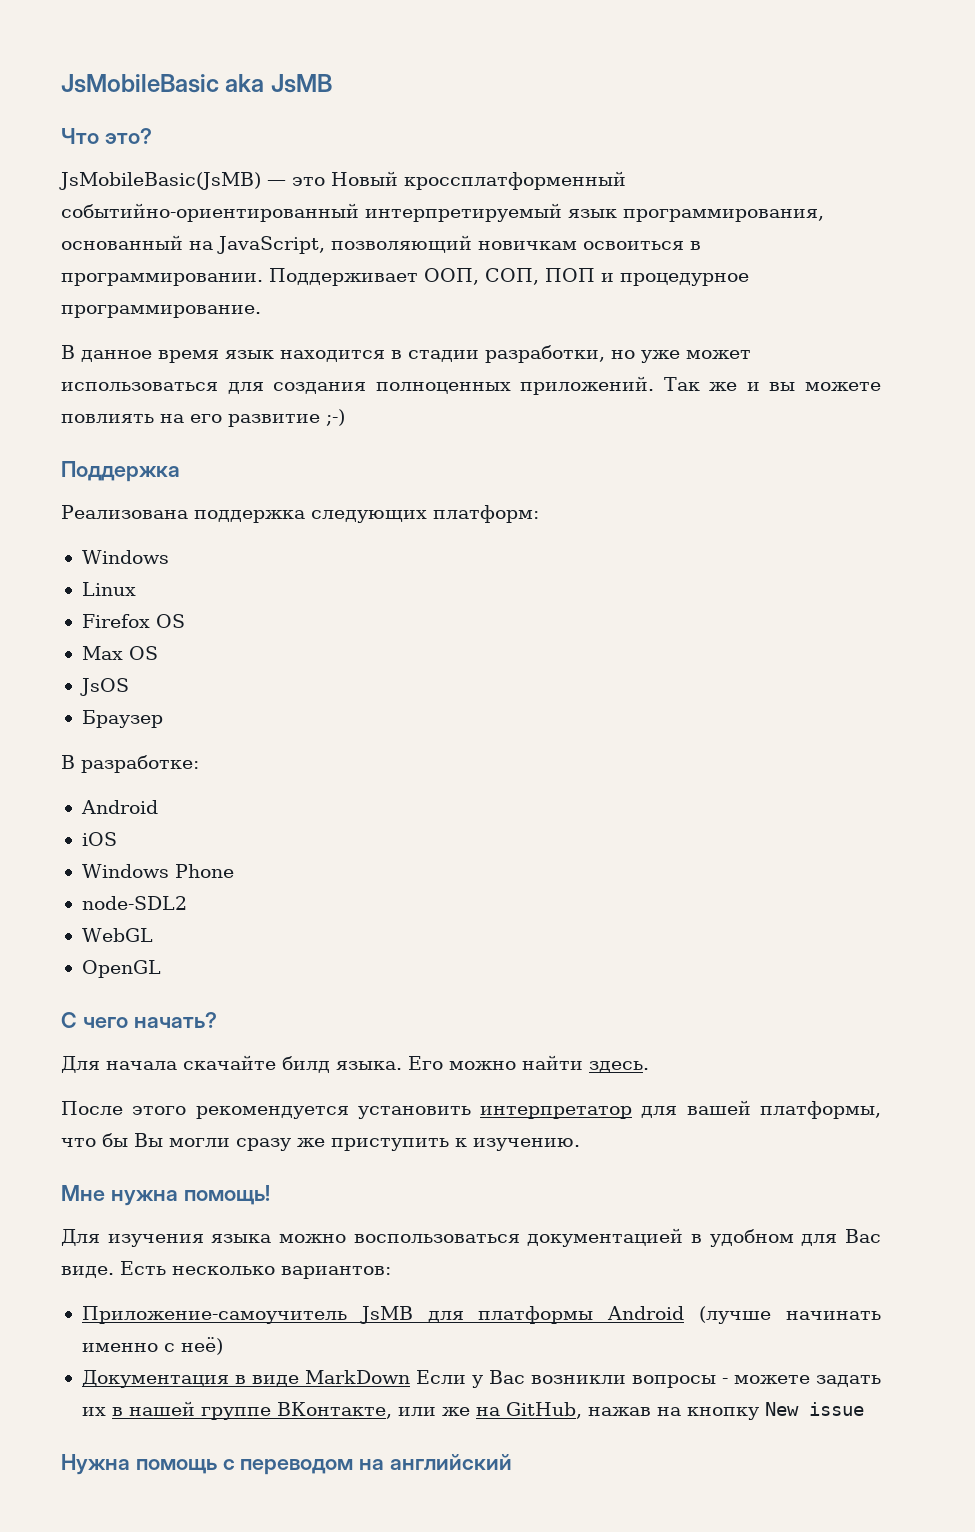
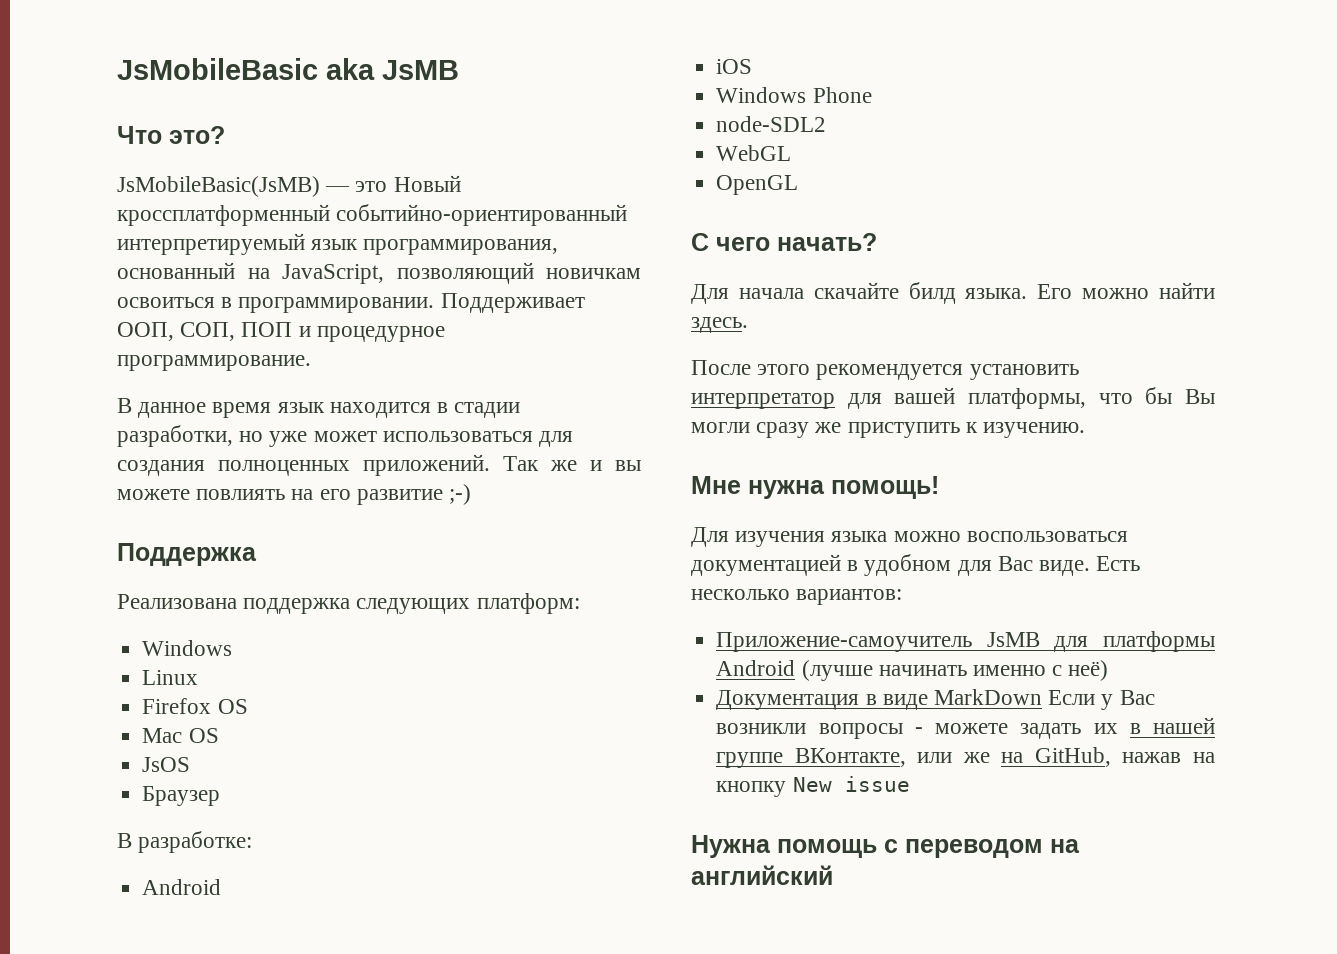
[81,646,123,660] Max -> [142,728,183,743] Mac

